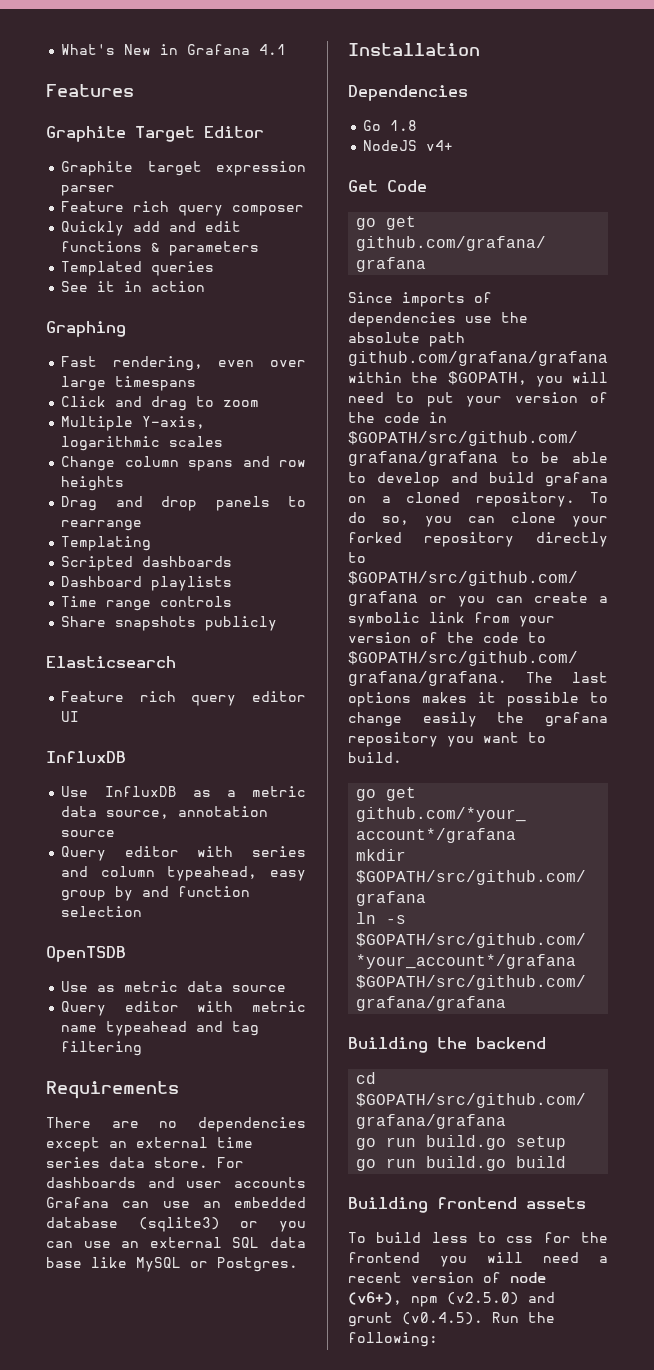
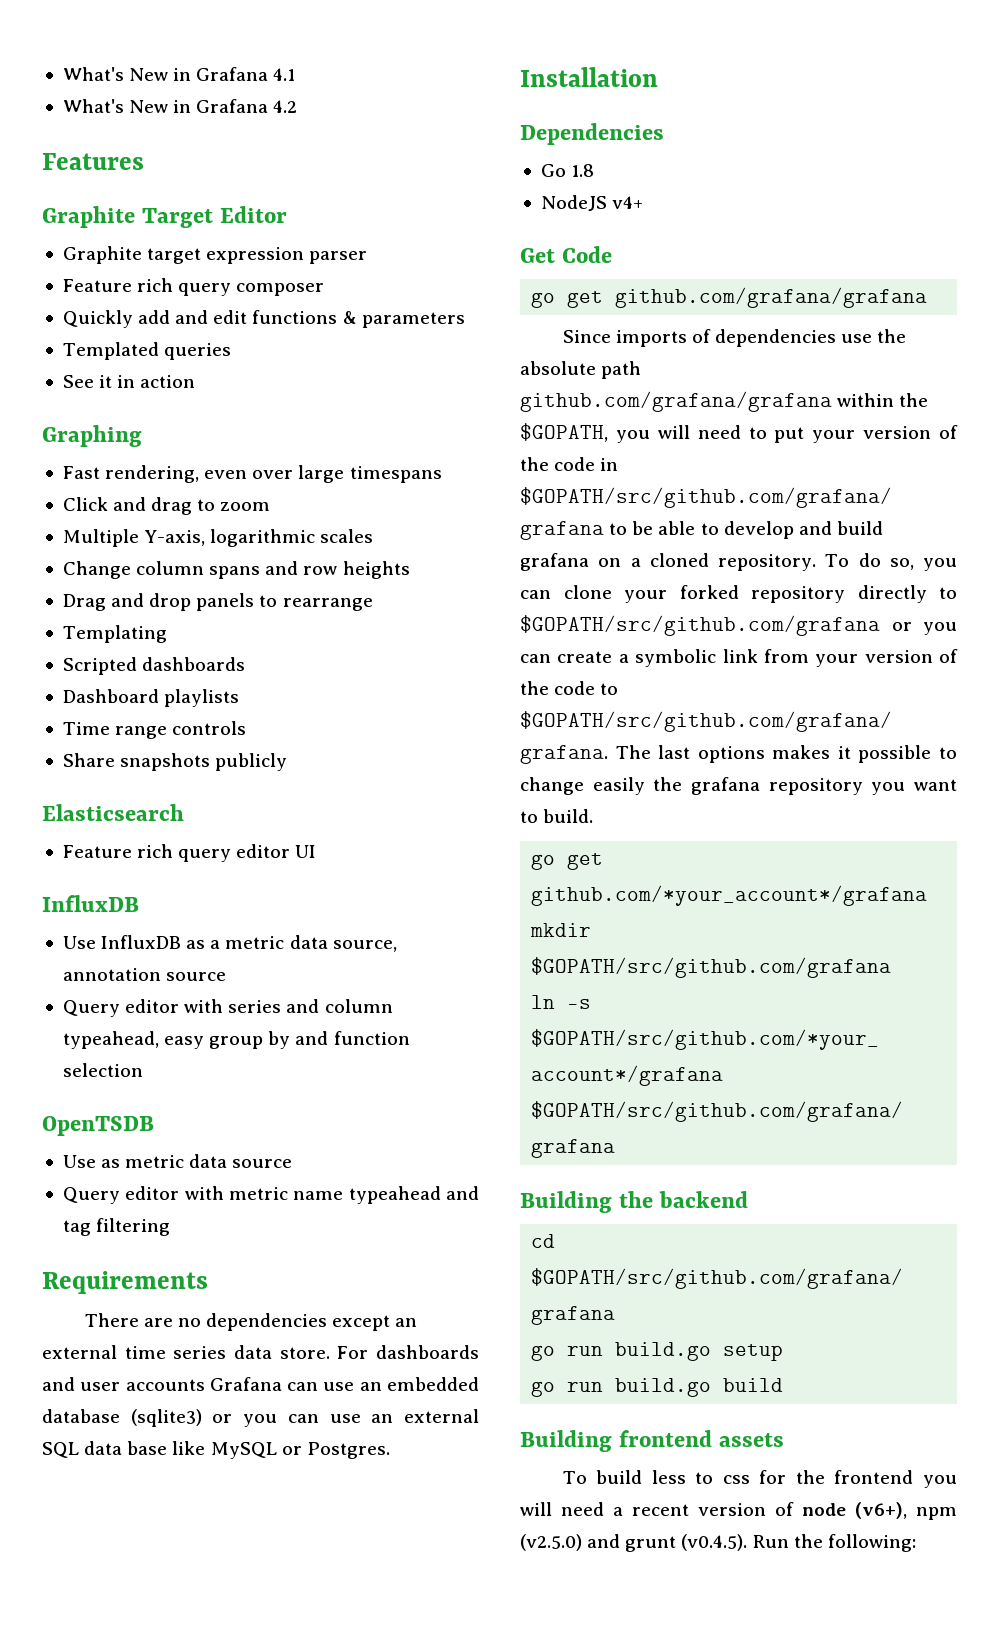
(287, 49) none -> [62,99,298,113] // What's New in Grafana 4.2

